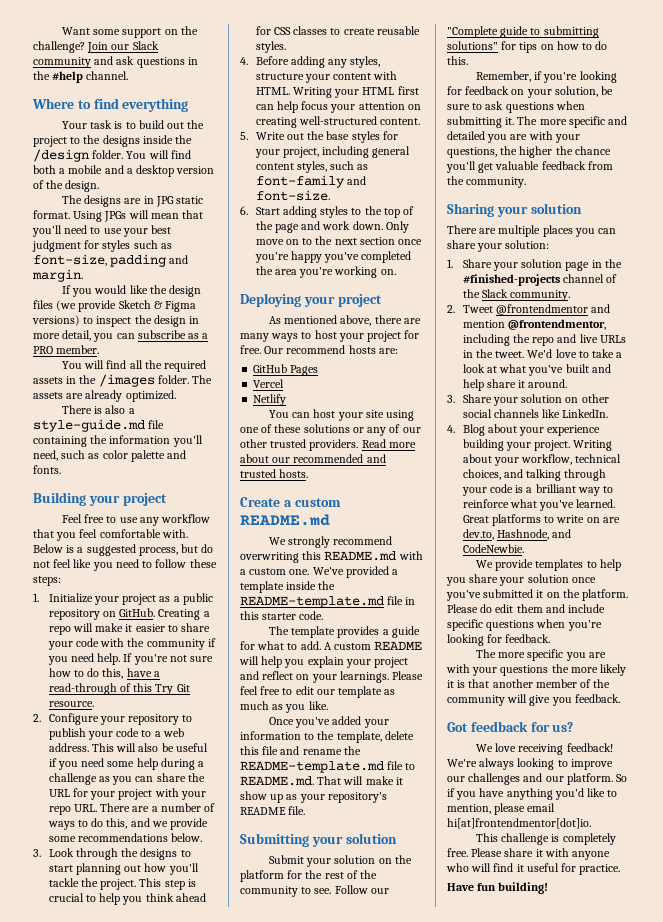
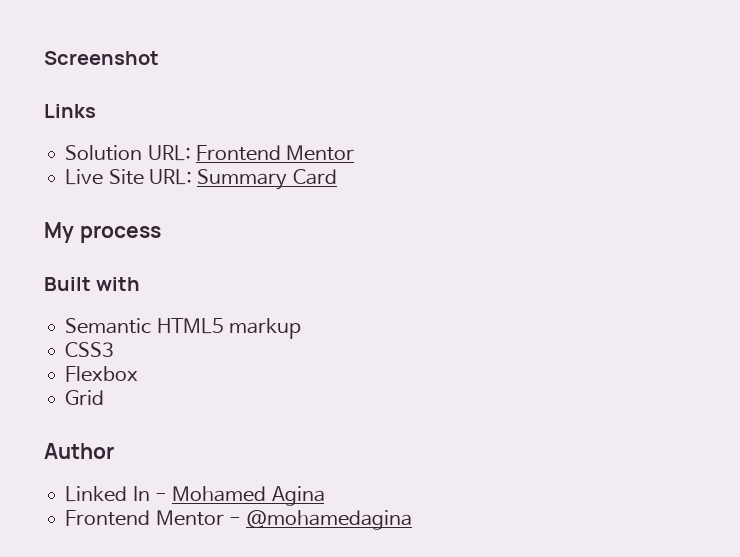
[61,26,198,38] [33,41,159,53] [33,56,198,68] [33,71,129,83] [32,98,189,112] [61,120,205,129] [33,135,193,147] [33,149,191,162] [33,165,215,177] [33,180,100,192] [61,195,203,207] [33,210,204,222] [32,225,172,237] [32,240,172,252] [33,254,189,267] [32,269,83,282] [61,285,201,297] [33,300,197,312] [32,315,200,327] [33,330,209,342] [33,345,100,354] [61,360,206,372] [33,374,213,387] [33,390,176,402] [61,405,135,414] [33,419,165,432] [33,435,203,447] [33,450,187,462] [33,465,61,474] [33,492,167,506] [61,514,210,526] [33,529,188,541] [33,544,214,556] [33,559,217,571] [33,576,61,586] [33,593,213,605] [48,608,210,620] [48,623,211,635] [47,638,216,650] [47,653,214,665] [48,668,160,679] [48,683,190,695] [48,701,94,707] [33,713,193,725] [48,728,184,740] [48,743,208,752] [48,758,205,770] [48,773,205,785] [48,788,206,800] [48,803,216,815] [47,818,209,830] [48,833,203,842] [33,848,191,860] [48,863,199,875] [48,878,196,890] [48,893,206,905] [255,26,420,35] [255,41,286,53] [240,56,381,68] [255,71,398,83] [255,86,419,98] [255,101,421,113] [255,116,421,128] [240,131,398,143] [254,146,411,158] [255,161,369,173] [255,175,366,188] [255,190,330,201] [240,206,415,218] [255,221,409,233] [255,236,423,245] [254,251,412,263] [255,266,396,278] [240,293,382,307] [268,315,421,326] [240,330,420,342] [240,345,398,354] [253,364,319,376] [253,379,285,388] [253,394,287,406] [268,409,414,421] [240,424,421,436] [240,439,416,451] [240,454,386,463] [240,469,309,478] [240,497,341,507] [240,514,330,526] [268,536,393,548] [240,551,423,563] [240,566,399,578] [240,581,336,593] [240,596,416,608] [240,611,324,620] [268,626,420,638] [240,641,423,650] [239,656,409,668] [240,671,424,683] [240,686,396,698] [240,701,328,713] [268,716,389,728] [240,731,414,743] [240,746,361,755] [240,761,416,773] [240,776,403,786] [240,791,387,803] [240,806,306,815] [240,833,397,847] [268,855,412,867] [240,870,378,882] [240,885,389,897] [447,26,599,38] [447,41,608,53] [447,56,468,65] [475,71,617,83] [447,86,614,98] [447,101,585,113] [447,116,628,128] [447,131,580,143] [447,146,611,158] [446,161,613,173] [447,176,527,188] [447,203,582,217] [447,225,617,237] [447,240,550,252] [447,259,622,271] [462,274,618,286] [462,289,571,301] [447,304,611,315] [462,319,606,330] [462,334,626,346] [462,349,623,358] [462,364,611,376] [462,379,568,391] [447,394,609,406] [462,409,609,418] [447,424,601,436] [462,439,613,451] [462,454,622,466] [462,469,607,481] [461,484,614,496] [462,499,616,511] [462,514,620,526] [462,529,572,540] [462,544,524,553] [475,559,621,571] [446,574,596,586] [446,589,629,601] [447,604,606,613] [447,619,602,631] [447,634,551,646] [475,649,606,661] [446,664,627,676] [447,679,611,688] [447,694,620,706] [447,721,574,732] [475,743,613,755] [447,758,613,770] [447,773,628,785] [447,788,618,800] [447,803,556,815] [447,818,591,829] [475,833,616,845] [447,848,611,860] [446,863,621,875] [447,882,549,894] Want some support on the challenge? Join our Slack community and ask questions in the #help channel. // Where to find everything // Your task is to build out the project to the designs inside the /design folder. You will find both a mobile and a desktop version of the design. // The designs are in JPG static format. Using JPGs will mean that you'll need to use your best judgment for styles such as font-size, padding and margin. // If you would like the design files (we provide Sketch & Figma versions) to inspect the design in more detail, you can subscribe as a PRO member. // You will find all the required assets in the /images folder. The assets are already optimized. // There is also a style-guide.md file containing the information you'll need, such as color palette and fonts. // Building your project // Feel free to use any workflow that you feel comfortable with. Below is a suggested process, but do not feel like you need to follow these steps: // 1. Initialize your project as a public repository on GitHub. Creating a repo will make it easier to share your code with the community if you need help. If you're not sure how to do this, have a read-through of this Try Git resource. // 2. Configure your repository to publish your code to a web address. This will also be useful if you need some help during a challenge as you can share the URL for your project with your repo URL. There are a number of ways to do this, and we provide some recommendations below. // 3. Look through the designs to start planning out how you'll tackle the project. This step is crucial to help you think ahead for CSS classes to create reusable styles. // 4. Before adding any styles, structure your content with HTML. Writing your HTML first can help focus your attention on creating well-structured content. // 5. Write out the base styles for your project, including general content styles, such as font-family and font-size. // 6. Start adding styles to the top of the page and work down. Only move on to the next section once you're happy you've completed the area you're working on. // Deploying your project // As mentioned above, there are many ways to host your project for free. Our recommend hosts are: // GitHub Pages // Vercel // Netlify // You can host your site using one of these solutions or any of our other trusted providers. Read more about our recommended and trusted hosts. // Create a custom README.md // We strongly recommend overwriting this README.md with a custom one. We've provided a template inside the README-template.md file in this starter code. // The template provides a guide for what to add. A custom README will help you explain your project and reflect on your learnings. Please feel free to edit our template as much as you like. // Once you've added your information to the template, delete this file and rename the README-template.md file to README.md. That will make it show up as your repository's README file. // Submitting your solution // Submit your solution on the platform for the rest of the community to see. Follow our "Complete guide to submitting solutions" for tips on how to do this. // Remember, if you're looking for feedback on your solution, be sure to ask questions when submitting it. The more specific and detailed you are with your questions, the higher the chance you'll get valuable feedback from the community. // Sharing your solution // There are multiple places you can share your solution: // 1. Share your solution page in the #finished-projects channel of the Slack community. // 2. Tweet @frontendmentor and mention @frontendmentor, including the repo and live URLs in the tweet. We'd love to take a look at what you've built and help share it around. // 3. Share your solution on other social channels like LinkedIn. // 4. Blog about your experience building your project. Writing about your workflow, technical choices, and talking through your code is a brilliant way to reinforce what you've learned. Great platforms to write on are dev.to, Hashnode, and CodeNewbie. // We provide templates to help you share your solution once you've submitted it on the platform. Please do edit them and include specific questions when you're looking for feedback. // The more specific you are with your questions the more likely it is that another member of the community will give you feedback. // Got feedback for us? // We love receiving feedback! We're always looking to improve our challenges and our platform. So if you have anything you'd like to mention, please email hi[at]frontendmentor[dot]io. // This challenge is completely free. Please share it with anyone who will find it useful for practice. // Have fun building! -> [44,51,159,65] [44,104,96,118] [65,145,355,161] [65,169,337,190] [44,222,161,243] [44,277,141,291] [65,318,301,339] [65,342,115,357] [65,366,139,382] [65,390,105,405] [44,443,114,459] [65,486,325,506] [65,510,413,530] Screenshot // Links // Solution URL: Frontend Mentor // Live Site URL: Summary Card // My process // Built with // Semantic HTML5 markup // CSS3 // Flexbox // Grid // Author // Linked In - Mohamed Agina // Frontend Mentor - @mohamedagina

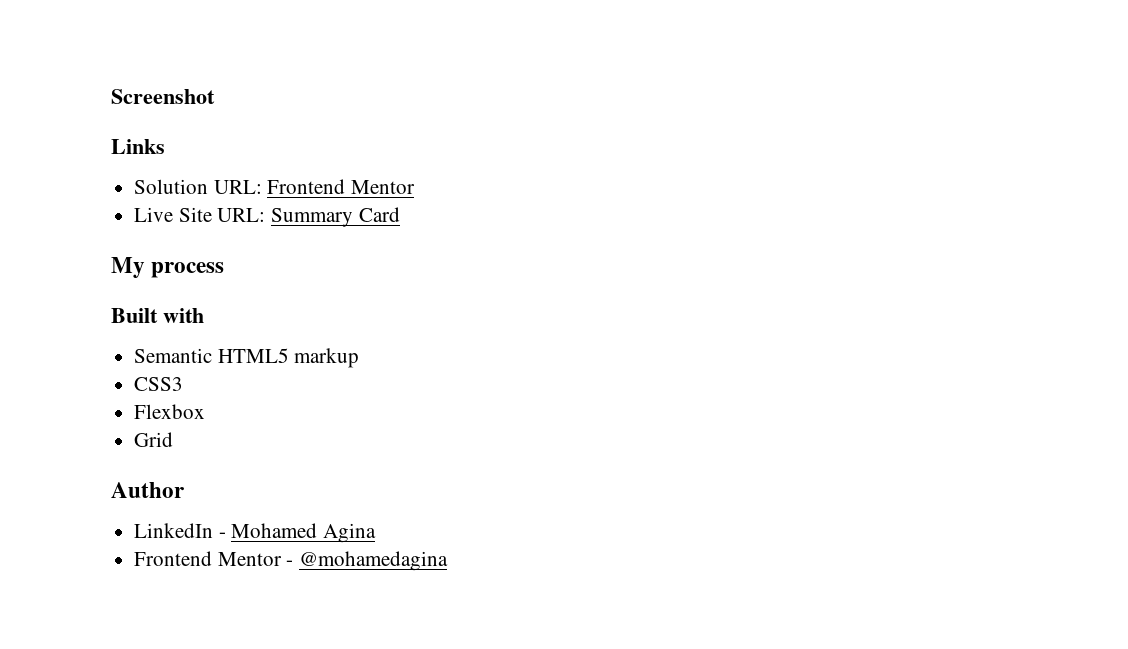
[65,486,150,502] Linked In -> [134,523,214,538] LinkedIn

